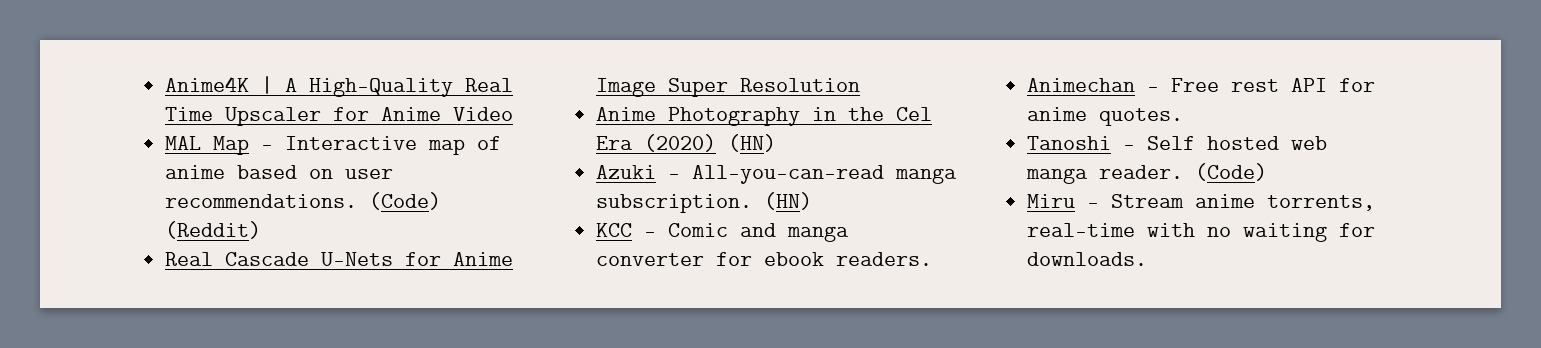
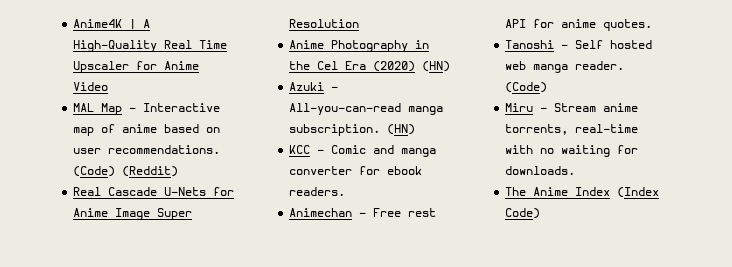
(1148, 259) none -> [505,187,660,198] [505,208,541,219] // The Anime Index (Index Code)

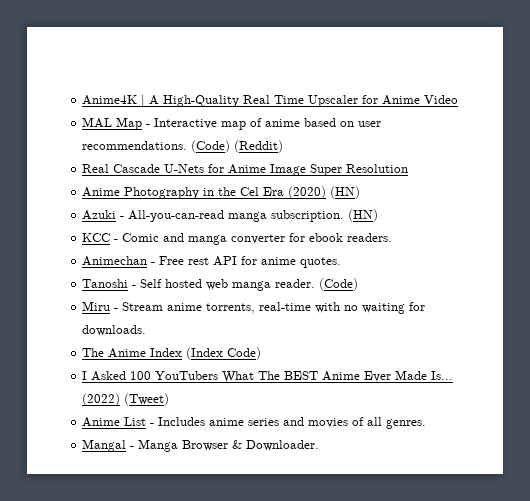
(541, 213) none -> [82,370,454,383] [82,393,170,406] [82,417,427,429] [82,439,320,452] // I Asked 100 YouTubers What The BEST Anime Ever Made Is... (2022) (Tweet) // Anime List - Includes anime series and movies of all genres. // Mangal - Manga Browser & Downloader.

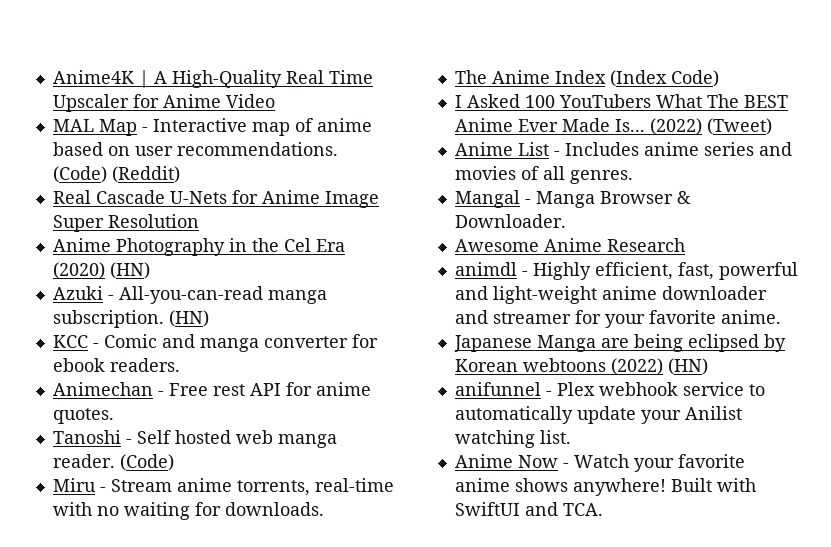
(320, 445) none -> [454,238,685,252] [454,262,798,280] [454,286,767,304] [454,310,781,328] [453,334,786,352] [454,358,708,375] [454,382,765,396] [454,406,742,424] [454,430,571,448] [454,454,745,472] [454,478,756,496] [454,502,603,516] // Awesome Anime Research // animdl - Highly efficient, fast, powerful and light-weight anime downloader and streamer for your favorite anime. // Japanese Manga are being eclipsed by Korean webtoons (2022) (HN) // anifunnel - Plex webhook service to automatically update your Anilist watching list. // Anime Now - Watch your favorite anime shows anywhere! Built with SwiftUI and TCA.

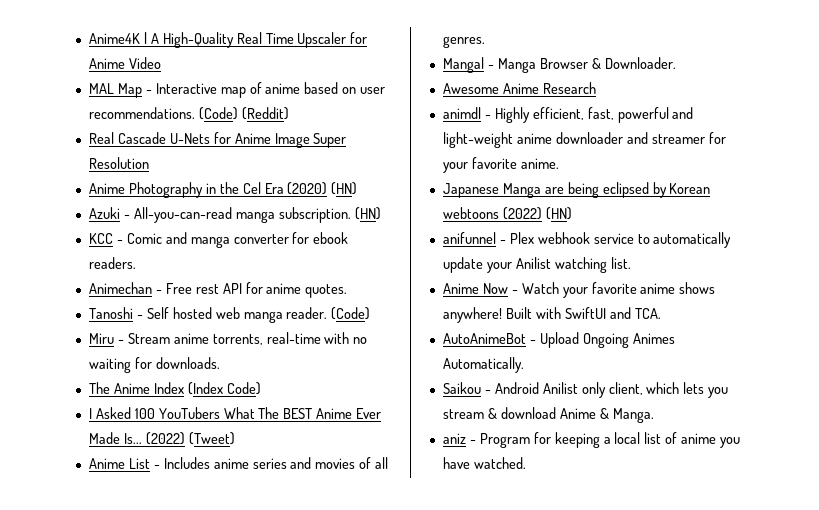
(603, 509) none -> [442,332,675,348] [442,357,524,373] [442,382,729,398] [442,407,654,423] [442,432,741,448] [442,457,526,469] // AutoAnimeBot - Upload Ongoing Animes Automatically. // Saikou - Android Anilist only client, which lets you stream & download Anime & Manga. // aniz - Program for keeping a local list of anime you have watched.

